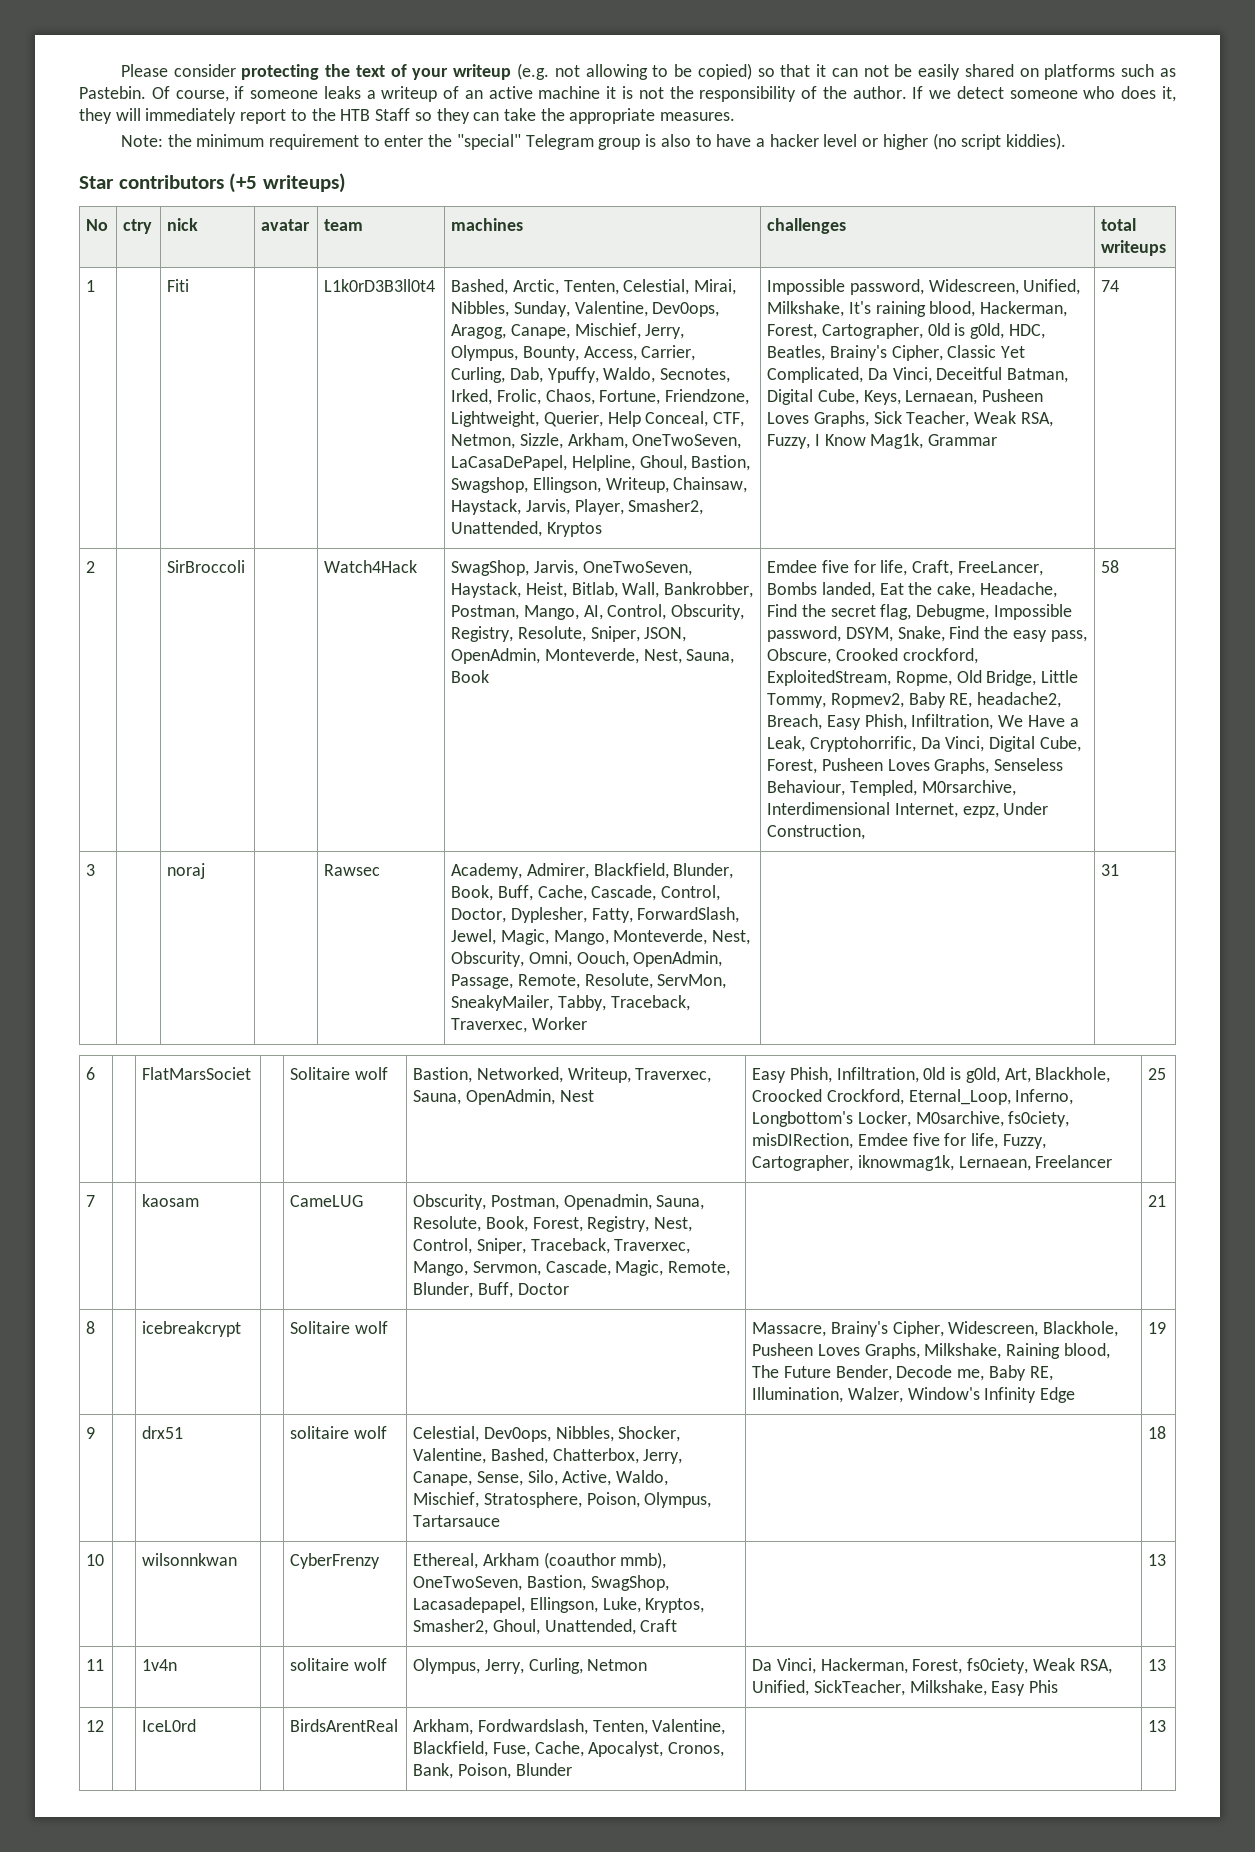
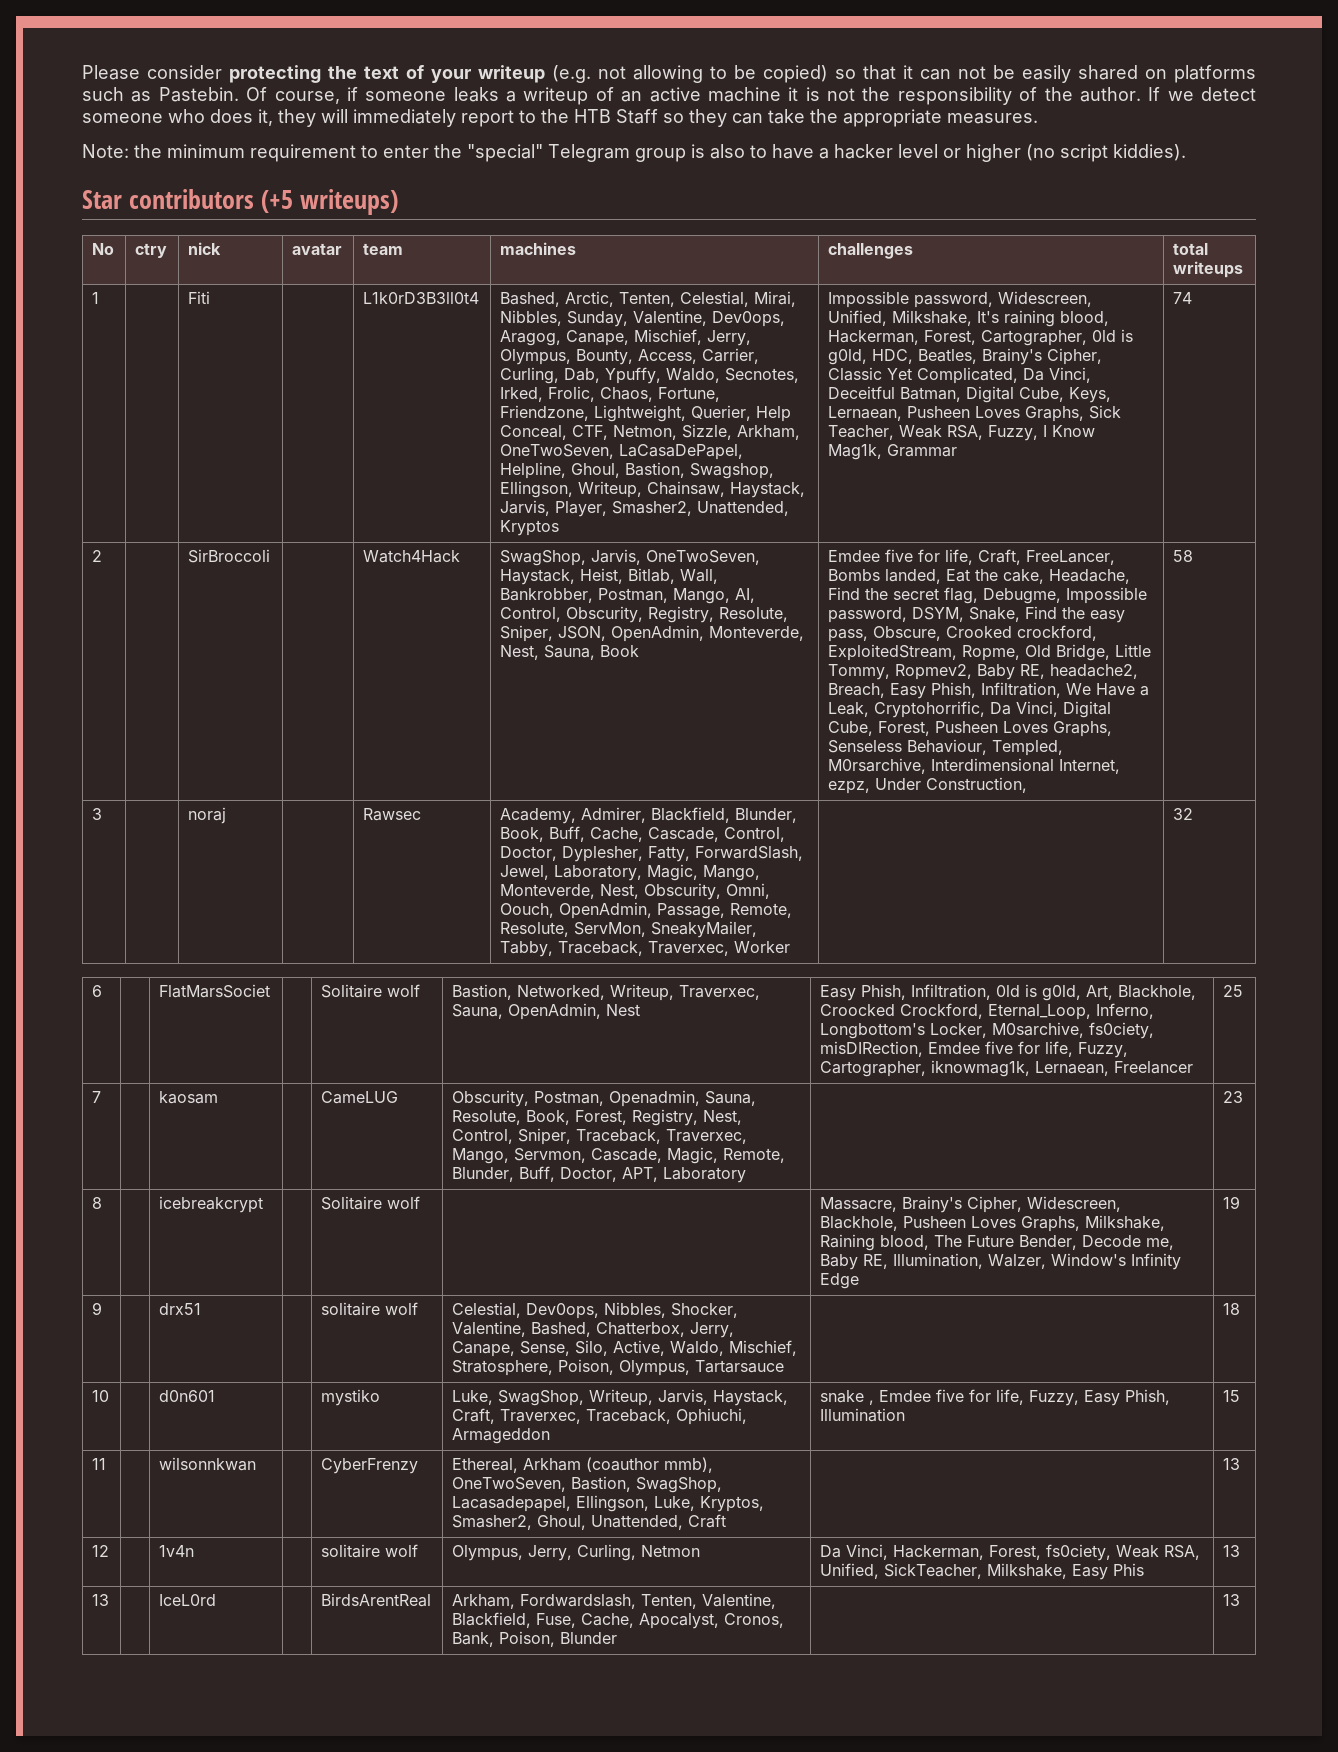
(497, 937) none -> [554,865,643,881] Laboratory,
[1101,864,1120,876] 31 -> [1173,808,1194,820] 32
[517,1283,569,1295] [1148,1195,1167,1207] Doctor | | 21 -> [560,1167,747,1183] [1223,1091,1244,1103] Doctor, APT, Laboratory | | 23
(105, 1560) none -> [159,1390,216,1402] [321,1389,381,1406] [452,1389,789,1406] [452,1408,748,1425] [452,1428,551,1444] [820,1389,1171,1406] [820,1408,906,1422] [1223,1390,1241,1402] [92,1458,107,1470] | d0n601 | | mystiko | Luke, SwagShop, Writeup, Jarvis, Haystack, Craft, Traverxec, Traceback, Ophiuchi, Armageddon | snake , Emdee five for life, Fuzzy, Easy Phish, Illumination | 15 // 11 |
[86,1659,105,1671] 11 -> [92,1545,110,1557] 12
[86,1720,105,1732] 12 -> [92,1594,110,1606] 13

